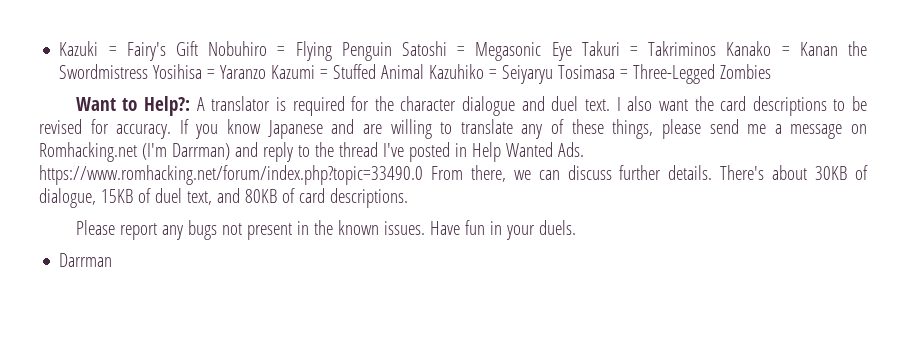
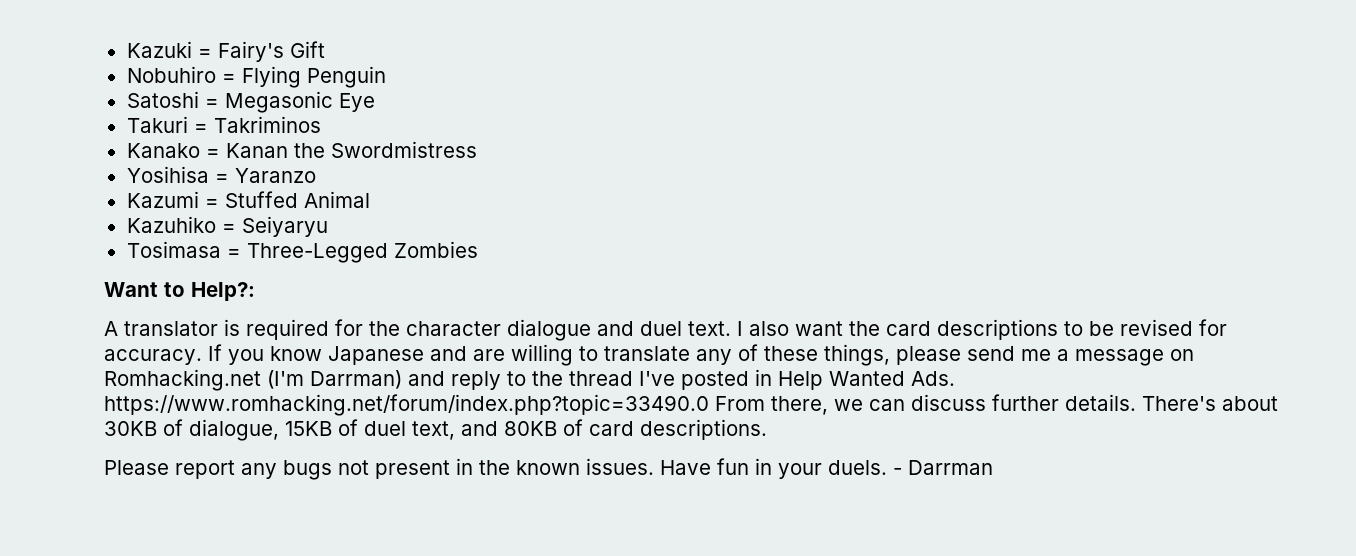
(198, 48) none -> (325, 49) //
(392, 51) none -> (386, 77) //
(572, 51) none -> (375, 102) //
(717, 48) none -> (321, 124) //
(149, 71) none -> (477, 149) //
(267, 72) none -> (316, 175) //
(425, 71) none -> (370, 199) //
(554, 74) none -> (328, 226) //
(191, 106) none -> (255, 291) //
(576, 227) // -> [893,468,902,475] -

